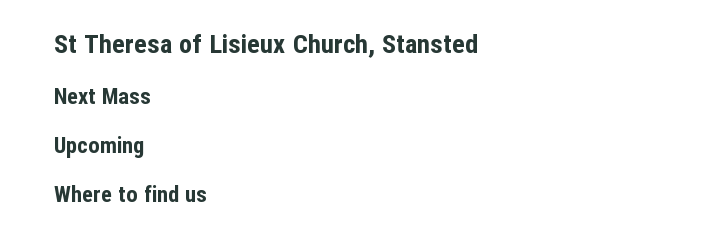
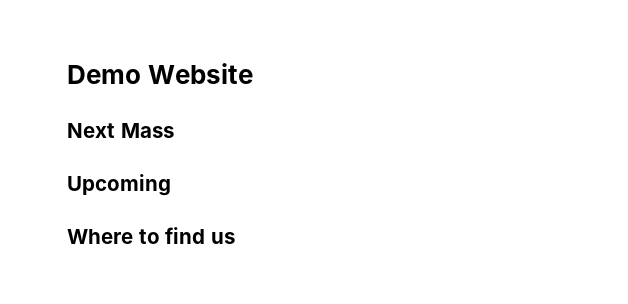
[54,34,478,58] St Theresa of Lisieux Church, Stansted -> [67,63,254,84] Demo Website

